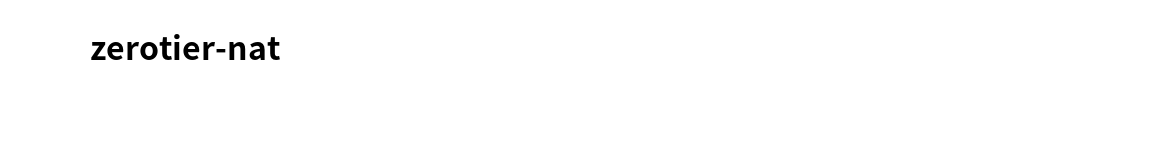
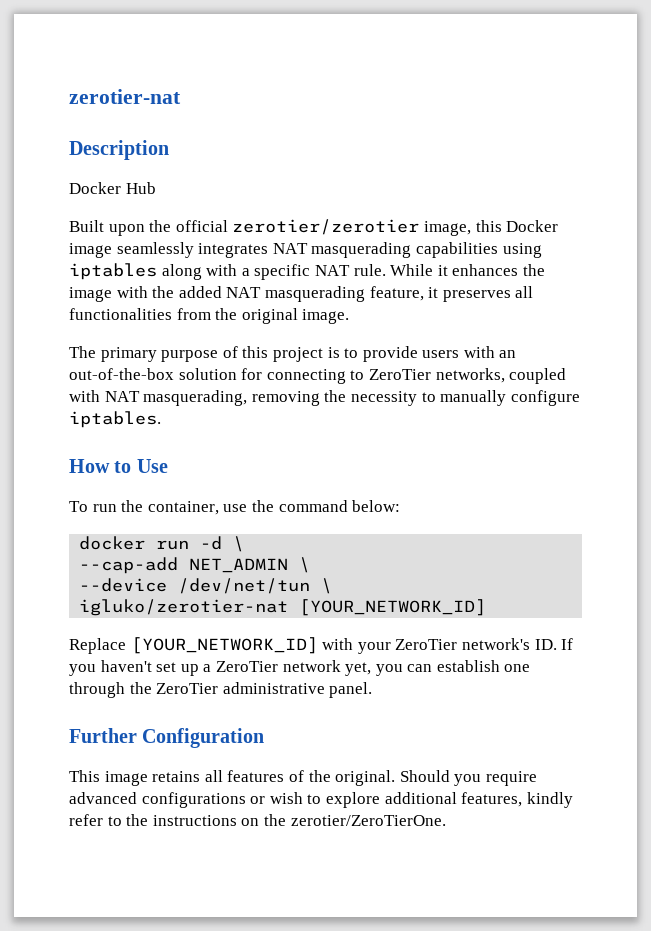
(280, 47) none -> [69,140,169,160] [69,182,156,194] [69,219,559,236] [69,242,542,258] [69,263,545,280] [69,286,534,302] [69,308,350,324] [69,346,517,362] [69,368,567,384] [69,390,580,406] [69,411,161,428] [69,459,168,473] [69,500,401,515] [79,536,245,552] [79,557,311,574] [79,578,333,594] [79,599,487,616] [69,637,574,654] [69,660,531,676] [69,682,373,698] [69,728,265,748] [69,770,537,786] [69,792,573,808] [69,814,446,826] // Description // Docker Hub // Built upon the official zerotier/zerotier image, this Docker image seamlessly integrates NAT masquerading capabilities using iptables along with a specific NAT rule. While it enhances the image with the added NAT masquerading feature, it preserves all functionalities from the original image. // The primary purpose of this project is to provide users with an out-of-the-box solution for connecting to ZeroTier networks, coupled with NAT masquerading, removing the necessity to manually configure iptables. // How to Use // To run the container, use the command below: // docker run -d \ // --cap-add NET_ADMIN \ // --device /dev/net/tun \ // igluko/zerotier-nat [YOUR_NETWORK_ID] // Replace [YOUR_NETWORK_ID] with your ZeroTier network's ID. If you haven't set up a ZeroTier network yet, you can establish one through the ZeroTier administrative panel. // Further Configuration // This image retains all features of the original. Should you require advanced configurations or wish to explore additional features, kindly refer to the instructions on the zerotier/ZeroTierOne.

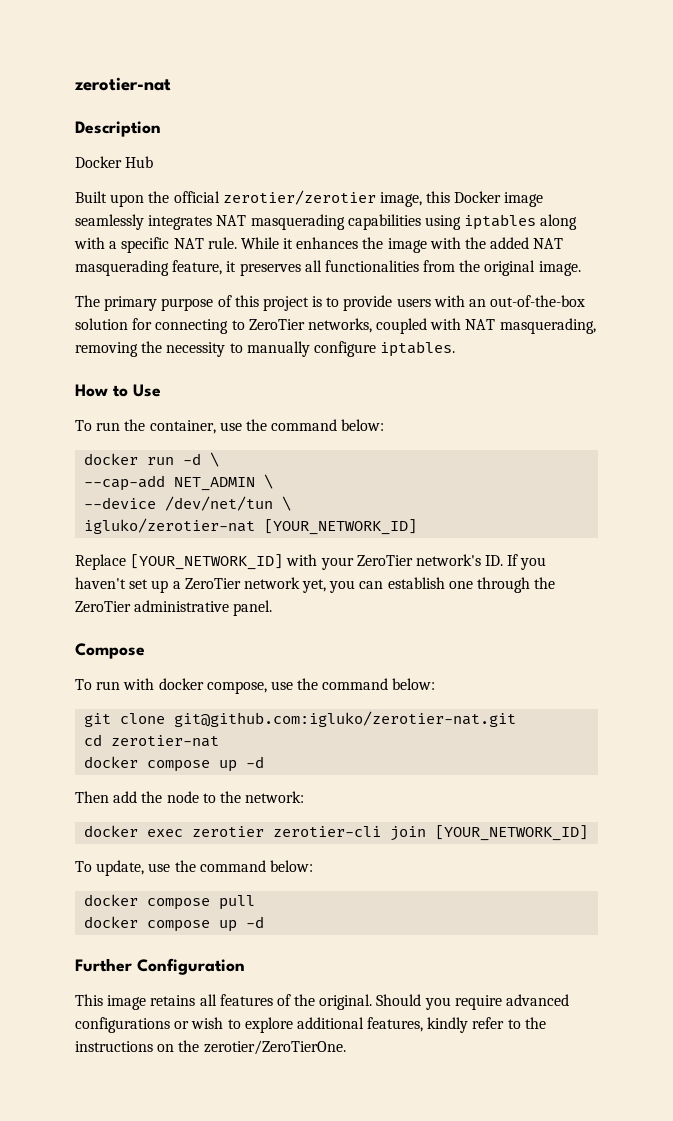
(373, 690) none -> [75,643,145,659] [75,678,436,694] [84,711,517,727] [84,734,220,747] [84,756,265,772] [75,791,305,803] [84,825,589,841] [75,860,313,876] [84,894,256,910] [84,916,265,932] // Compose // To run with docker compose, use the command below: // git clone git@github.com:igluko/zerotier-nat.git // cd zerotier-nat // docker compose up -d // Then add the node to the network: // docker exec zerotier zerotier-cli join [YOUR_NETWORK_ID] // To update, use the command below: // docker compose pull // docker compose up -d

